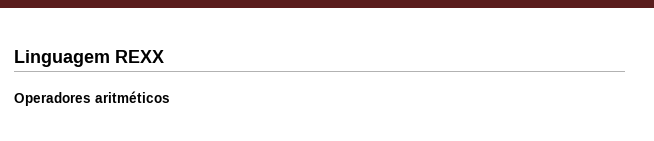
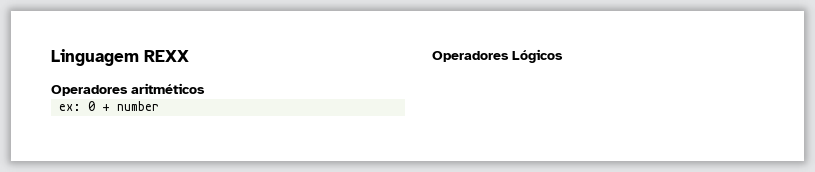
(170, 97) none -> [58,101,159,111] [432,49,563,63] // ex: 0 + number // Operadores Lógicos

